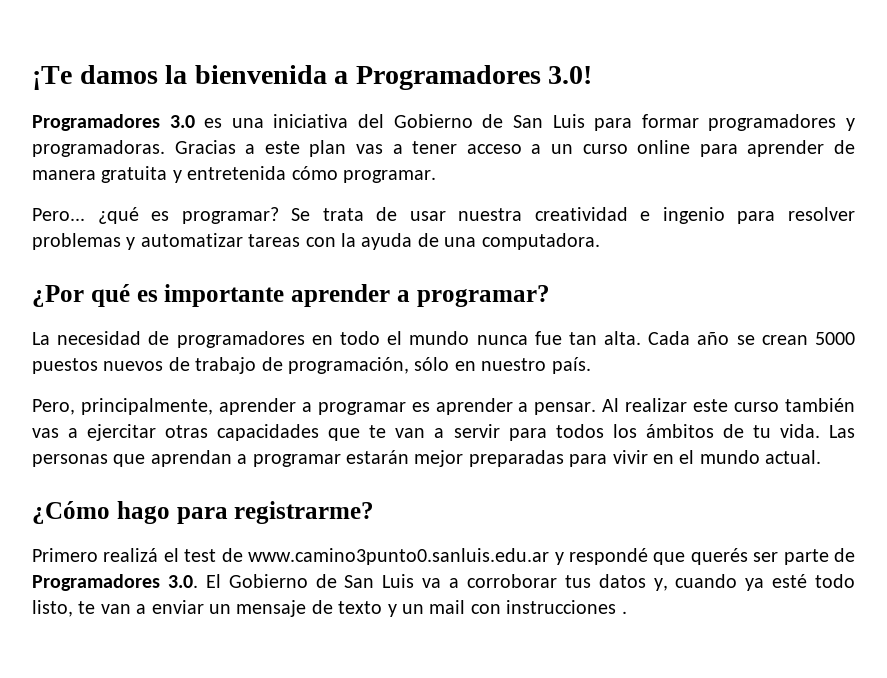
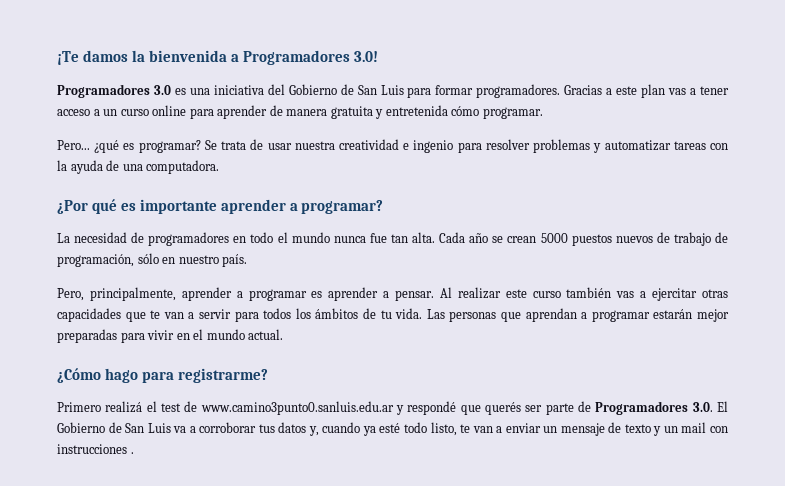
[708,114,856,131] [32,140,165,157] programadores y programadoras. -> [476,84,561,98] programadores.

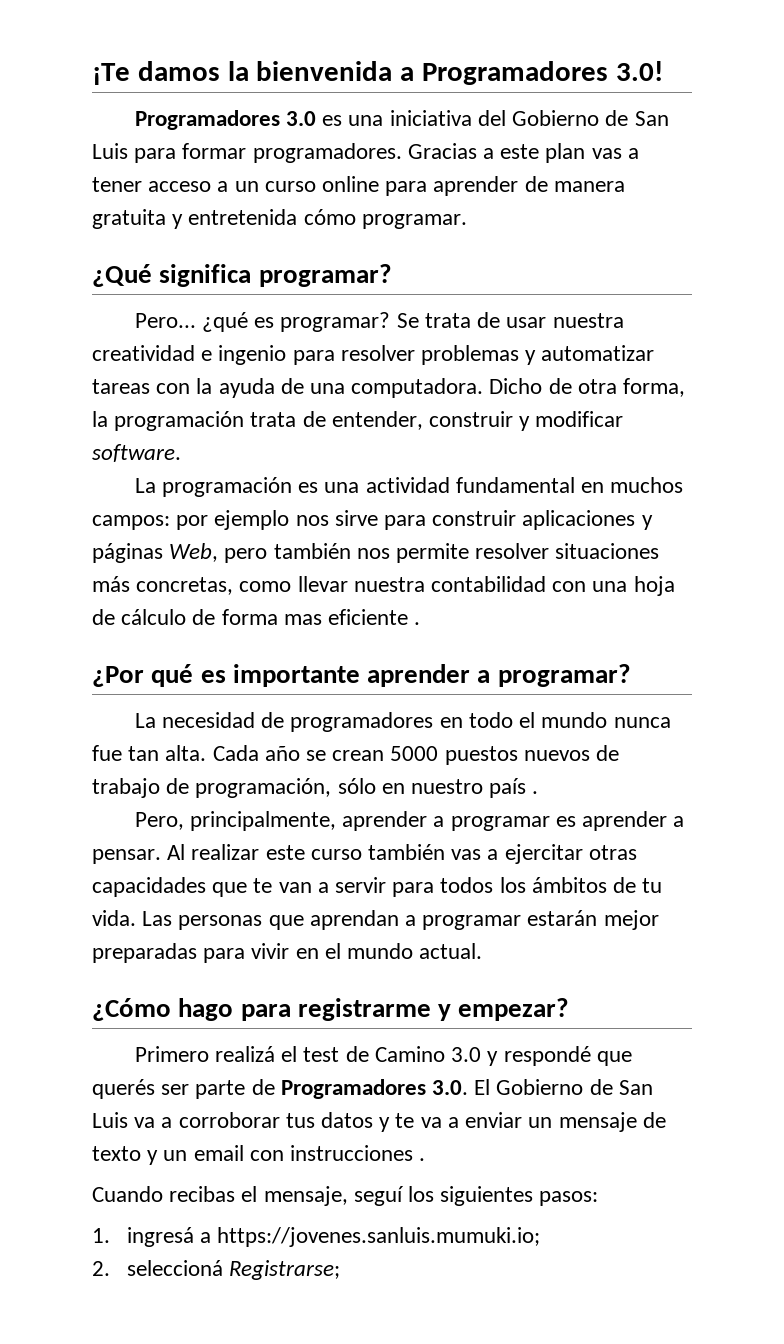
(543, 113) none -> [92,264,392,287] // ¿Qué significa programar?
(220, 167) none -> [489,378,686,397] [92,411,624,431] [92,444,181,462] [134,477,684,497] [92,510,653,530] [92,543,660,563] [92,576,675,596] [92,609,421,625] Dicho de otra forma, la programación trata de entender, construir y modificar software. // La programación es una actividad fundamental en muchos campos: por ejemplo nos sirve para construir aplicaciones y páginas Web, pero también nos permite resolver situaciones más concretas, como llevar nuestra contabilidad con una hoja de cálculo de forma mas eficiente .
[222,254,248,267] país. -> [489,778,539,798] país .
[177,368,268,383] registrarme? -> [297,998,570,1021] registrarme y empezar?
[200,401,394,415] www.camino3punto0.sanluis.edu.ar -> [374,1046,482,1062] Camino 3.0
[308,422,493,436] y, cuando ya esté todo listo, te van -> [379,1113,442,1132] y te va
[681,422,707,433] mail -> [193,1145,244,1161] email
(134, 453) none -> [92,1186,599,1206] [92,1227,541,1247] [92,1260,341,1280] // Cuando recibas el mensaje, seguí los siguientes pasos: // 1. ingresá a https://jovenes.sanluis.mumuki.io; // 2. seleccioná Registrarse;

